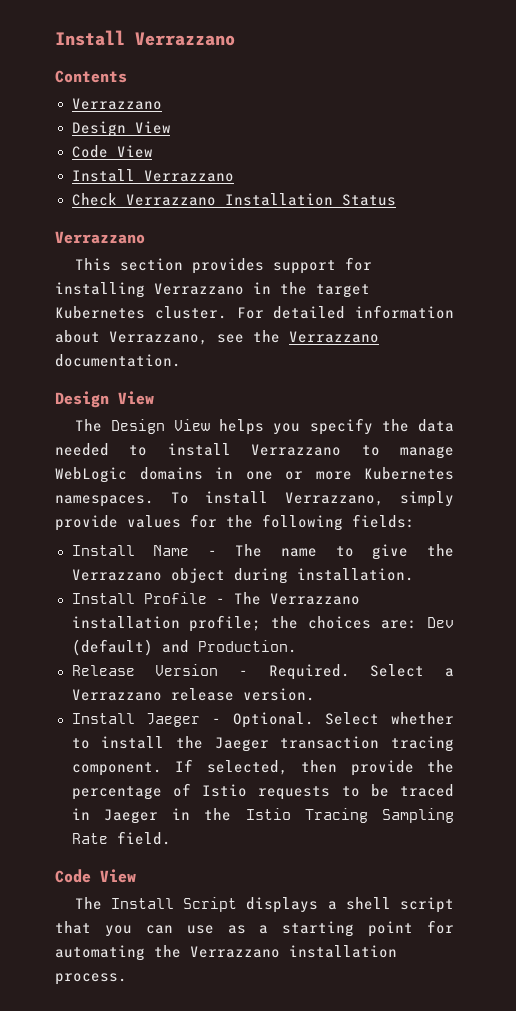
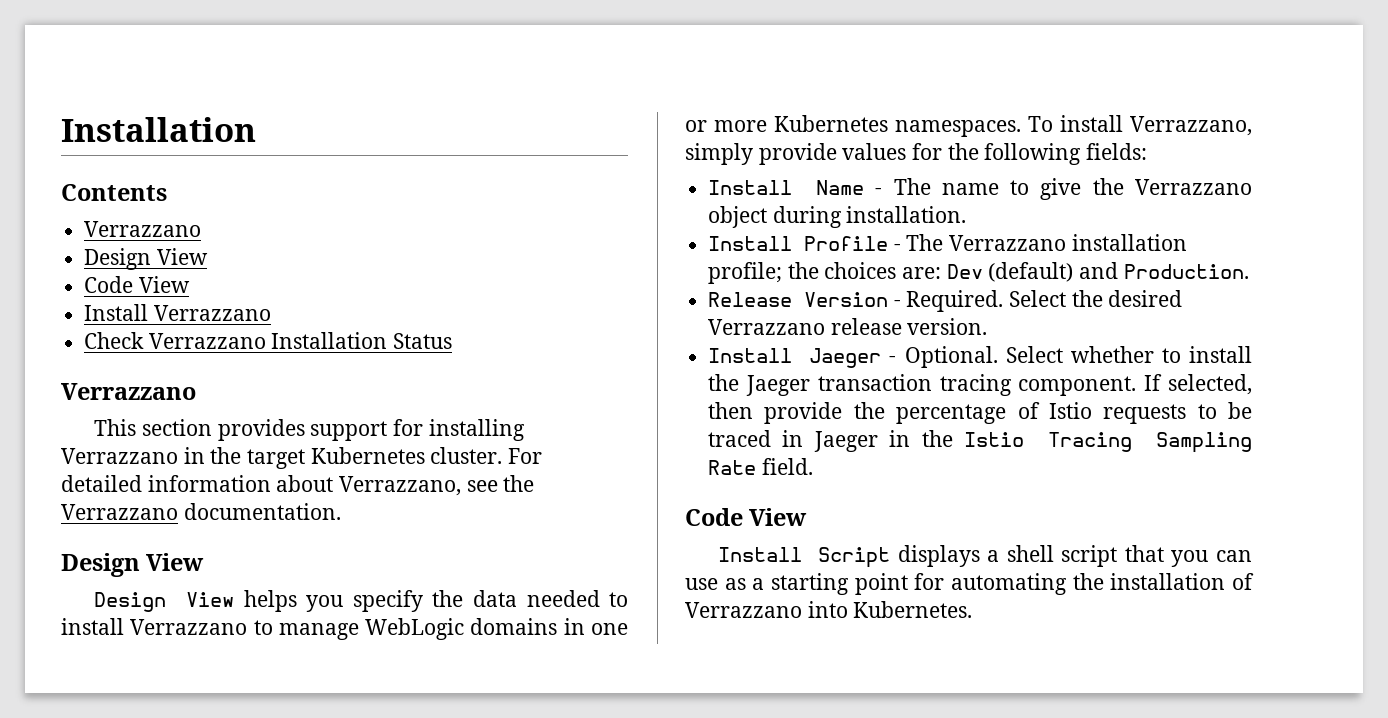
[55,30,235,46] Install Verrazzano -> [61,117,256,142] Installation
[74,419,102,432] The -> (205, 562) none
[444,668,454,677] a -> [1071,290,1183,307] the desired
[74,897,102,910] The -> (808, 517) none
[190,945,397,958] [55,973,127,985] Verrazzano installation process. -> [1110,573,1254,590] [685,601,973,618] installation of Verrazzano into Kubernetes.

